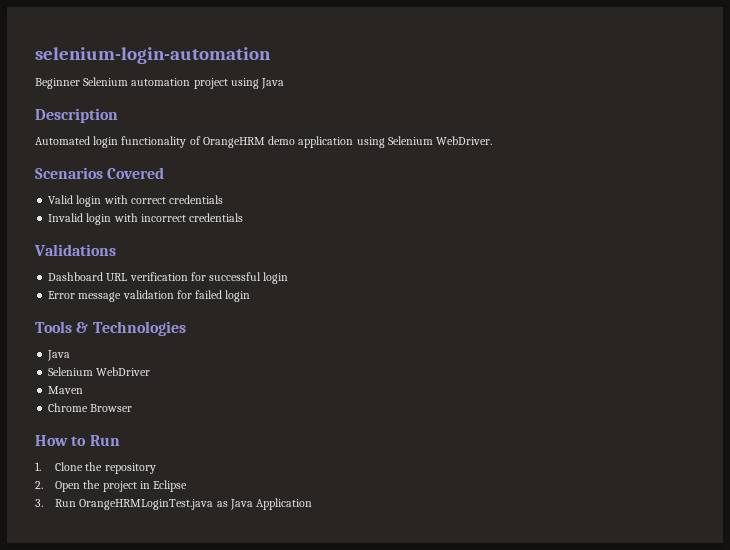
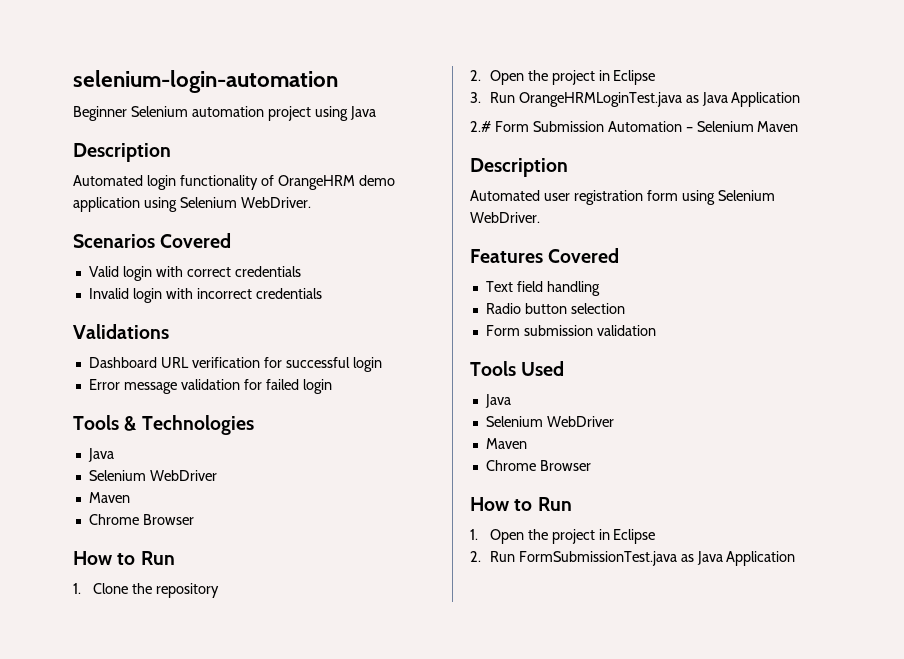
(313, 504) none -> [470,121,799,132] [470,158,568,177] [470,190,775,205] [470,212,540,223] [470,248,620,263] [485,281,600,296] [485,303,625,314] [485,325,656,336] [470,361,565,376] [484,394,511,408] [485,416,614,427] [485,438,527,449] [485,460,591,471] [470,497,572,511] [470,529,656,544] [470,551,796,566] // 2.# Form Submission Automation – Selenium Maven // Description // Automated user registration form using Selenium WebDriver. // Features Covered // Text field handling // Radio button selection // Form submission validation // Tools Used // Java // Selenium WebDriver // Maven // Chrome Browser // How to Run // 1. Open the project in Eclipse // 2. Run FormSubmissionTest.java as Java Application

